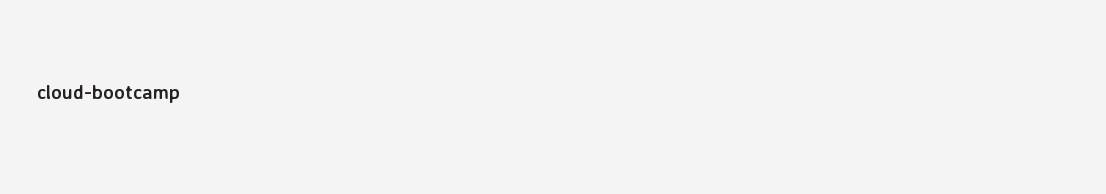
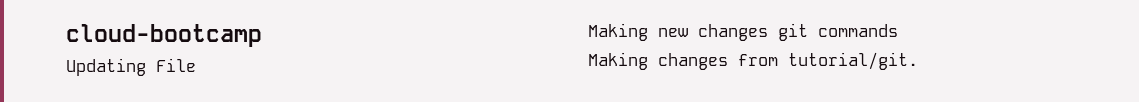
(180, 94) none -> [66,58,196,76] [588,23,898,41] [588,52,918,70] // Updating File // Making new changes git commands // Making changes from tutorial/git.

